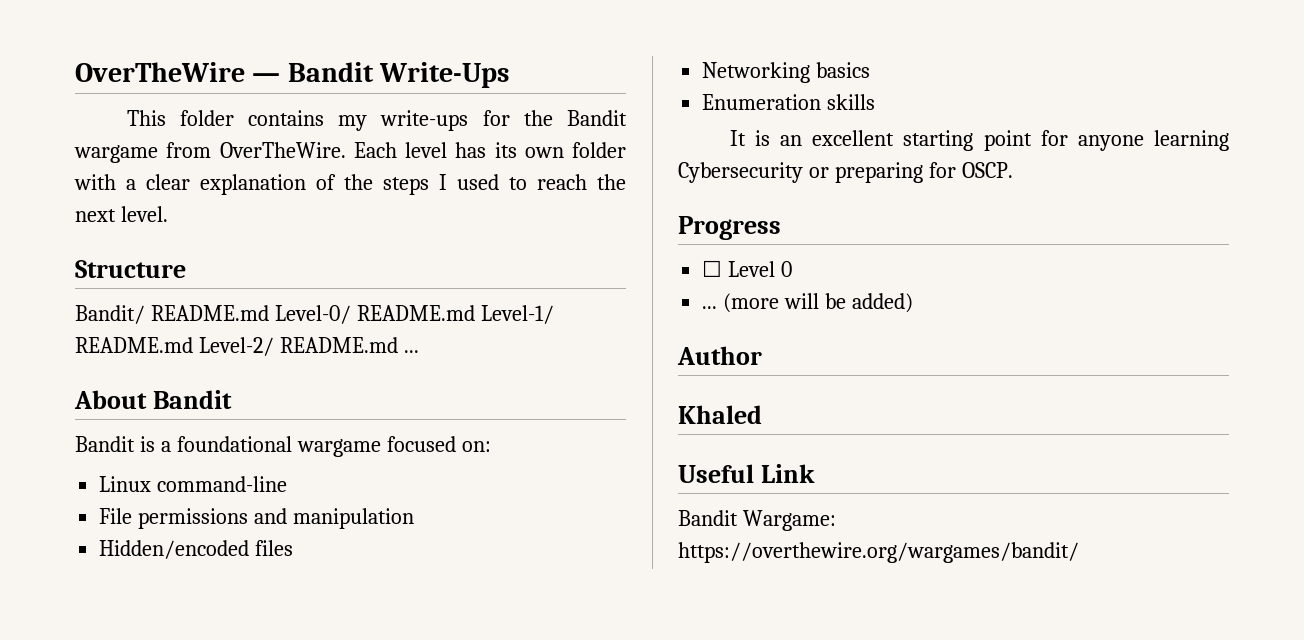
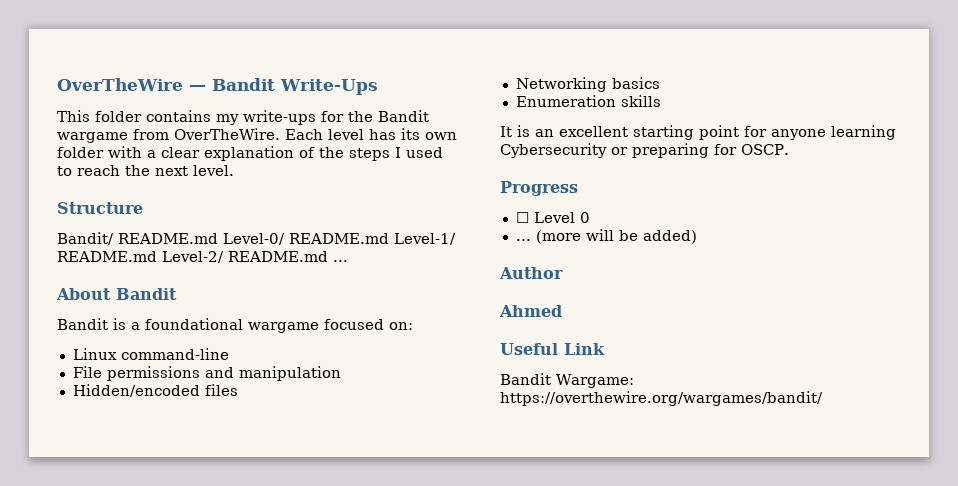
[678,405,762,424] Khaled -> [499,305,562,317] Ahmed

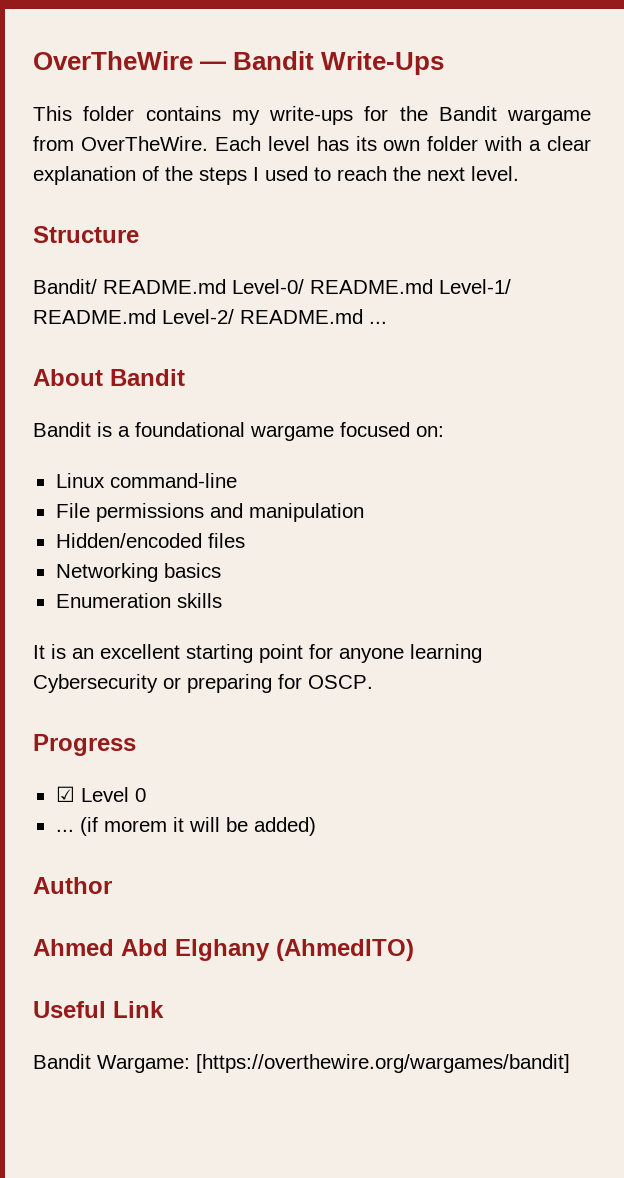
[515,212,529,223] ☐ -> [55,786,75,802] ☑
[535,230,581,244] (more -> [79,817,184,836] (if morem it
(562, 311) none -> [121,939,414,961] Abd Elghany (AhmedITO)
[500,391,823,406] https://overthewire.org/wargames/bandit/ -> [196,1054,570,1073] [https://overthewire.org/wargames/bandit]

